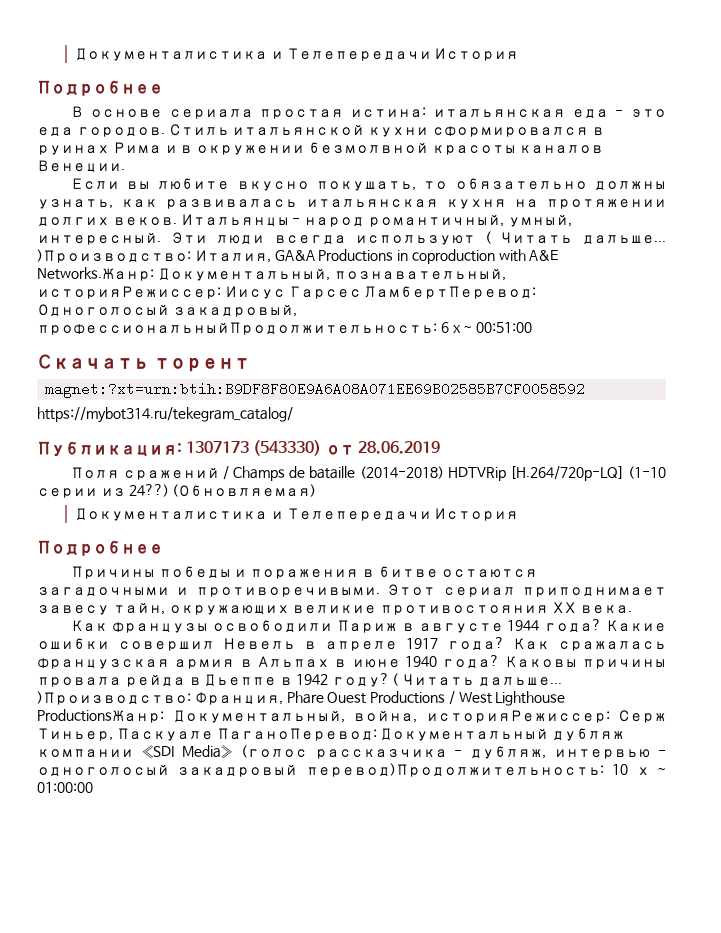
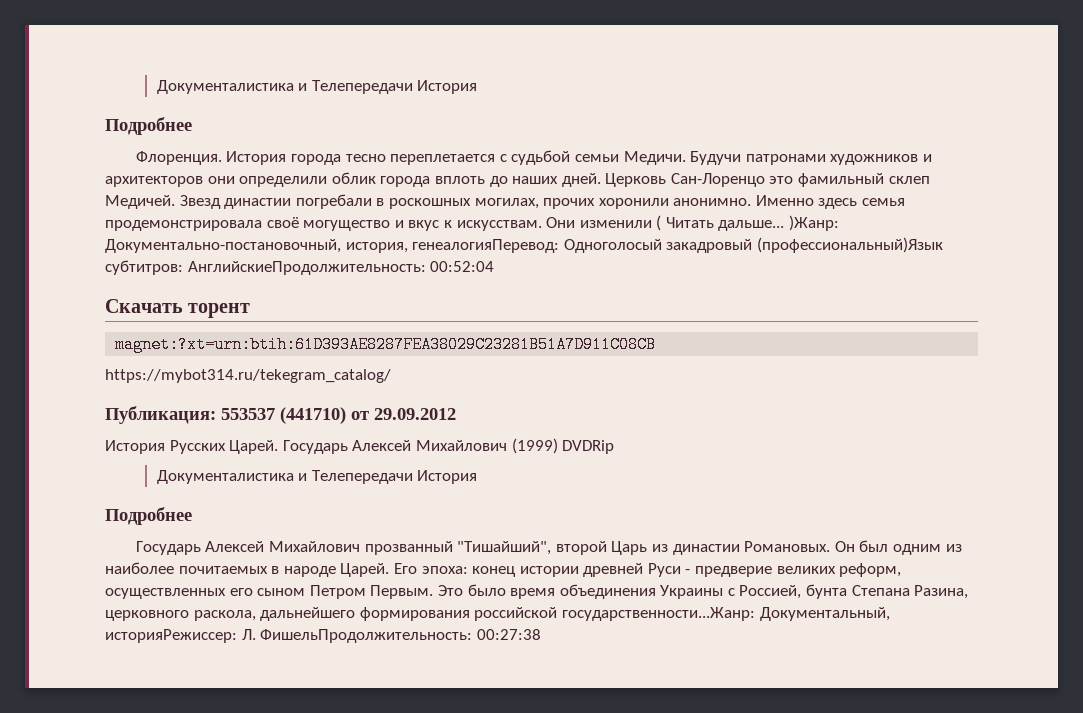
[75,48,519,61] [37,80,163,96] [70,106,667,119] [37,124,604,137] [37,142,604,155] [37,160,125,173] [70,178,666,191] [37,199,666,209] [37,214,572,227] [37,231,666,245] [37,249,559,264] [37,267,506,281] [37,286,537,299] [37,304,297,317] [37,322,533,335] Документалистика и Телепередачи История // Подробнее // В основе сериала простая истина: итальянская еда - это еда городов. Стиль итальянской кухни сформировался в руинах Рима и в окружении безмолвной красоты каналов Венеции. // Если вы любите вкусно покушать, то обязательно должны узнать, как развивалась итальянская кухня на протяжении долгих веков. Итальянцы - народ романтичный, умный, интересный. Эти люди всегда используют ( Читать дальше... )Производство: Италия, GA&A Productions in coproduction with A&E Networks.Жанр: Документальный, познавательный, историяРежиссер: Иисус Гарсес ЛамбертПеревод: Одноголосый закадровый, профессиональныйПродолжительность: 6 x ~ 00:51:00 -> [156,80,478,94] [105,117,192,135] [135,150,932,165] [105,172,930,187] [105,194,906,209] [105,215,840,231] [105,237,943,253] [105,260,495,275] Документалистика и Телепередачи История // Подробнее // Флоренция. История города тесно переплетается с судьбой семьи Медичи. Будучи патронами художников и архитекторов они определили облик города вплоть до наших дней. Церковь Сан-Лоренцо это фамильный склеп Медичей. Звезд династии погребали в роскошных могилах, прочих хоронили анонимно. Именно здесь семья продемонстрировала своё могущество и вкус к искусствам. Они изменили ( Читать дальше... )Жанр: Документально-постановочный, история, генеалогияПеревод: Одноголосый закадровый (профессиональный)Язык субтитров: АнглийскиеПродолжительность: 00:52:04
[45,382,586,398] magnet:?xt=urn:btih:B9DF8F80E9A6A08A071EE69B02585B7CF0058592 -> [115,336,657,353] magnet:?xt=urn:btih:61D393AE8287FEA38029C23281B51A7D911C08CB
[186,440,440,456] [70,466,666,481] [37,484,317,498] [75,508,519,521] [37,540,163,556] [70,566,538,579] [37,584,666,597] [37,602,632,615] [70,619,666,633] [37,637,666,651] [37,655,666,669] [37,673,563,687] [37,691,566,706] [37,709,666,723] [37,728,625,741] [37,745,666,759] [37,763,666,777] [37,782,93,793] 1307173 (543330) от 28.06.2019 // Поля сражений / Champs de bataille (2014-2018) HDTVRip [H.264/720p-LQ] (1-10 серии из 24??) (Обновляемая) // Документалистика и Телепередачи История // Подробнее // Причины победы и поражения в битве остаются загадочными и противоречивыми. Этот сериал приподнимает завесу тайн, окружающих великие противостояния ХХ века. // Как французы освободили Париж в августе 1944 года? Какие ошибки совершил Невель в апреле 1917 года? Как сражалась французская армия в Альпах в июне 1940 года? Каковы причины провала рейда в Дьеппе в 1942 году? ( Читать дальше... )Производство: Франция, Phare Ouest Productions / West Lighthouse ProductionsЖанр: Документальный, война, историяРежиссер: Серж Тиньер, Паскуале ПаганоПеревод: Документальный дубляж компании «SDI Media» (голос рассказчика - дубляж, интервью - одноголосый закадровый перевод)Продолжительность: 10 х ~ 01:00:00 -> [221,407,456,424] [105,438,615,454] [156,470,478,484] [105,507,192,525] [135,540,962,555] [105,562,902,577] [105,584,969,599] [105,607,890,621] [105,629,541,643] 553537 (441710) от 29.09.2012 // История Русских Царей. Государь Алексей Михайлович (1999) DVDRip // Документалистика и Телепередачи История // Подробнее // Государь Алексей Михайлович прозванный "Тишайший", второй Царь из династии Романовых. Он был одним из наиболее почитаемых в народе Царей. Его эпоха: конец истории древней Руси - предверие великих реформ, осуществленных его сыном Петром Первым. Это было время объединения Украины с Россией, бунта Степана Разина, церковного раскола, дальнейшего формирования российской государственности...Жанр: Документальный, историяРежиссер: Л. ФишельПродолжительность: 00:27:38

